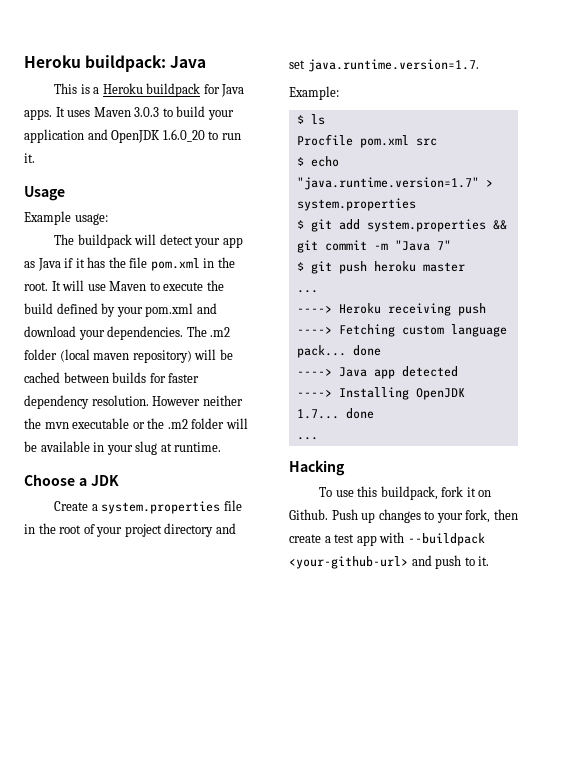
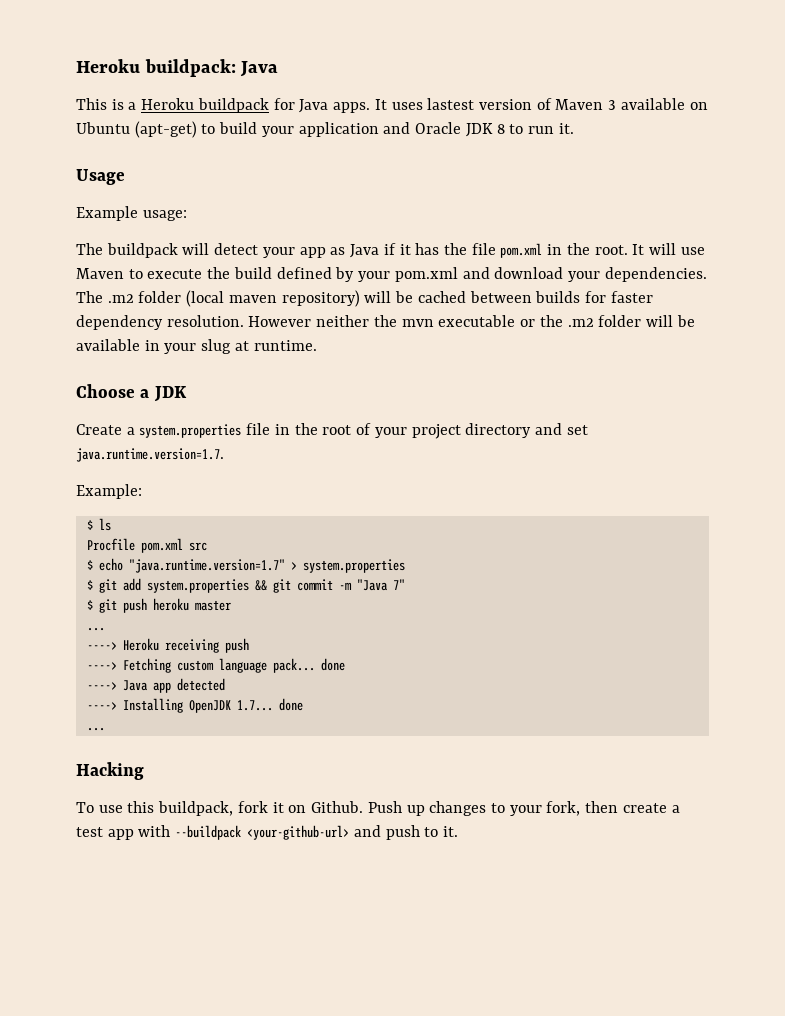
[93,107,160,117] Maven 3.0.3 -> [427,98,708,110] [76,121,197,138] lastest version of Maven 3 available on Ubuntu (apt-get)
[111,129,205,143] OpenJDK 1.6.0_20 -> [415,122,505,137] Oracle JDK 8

